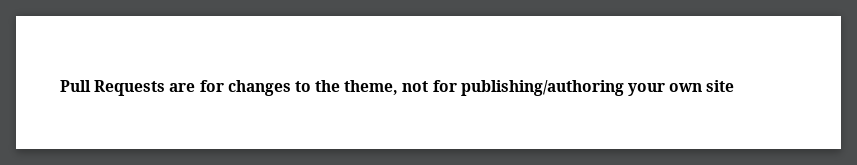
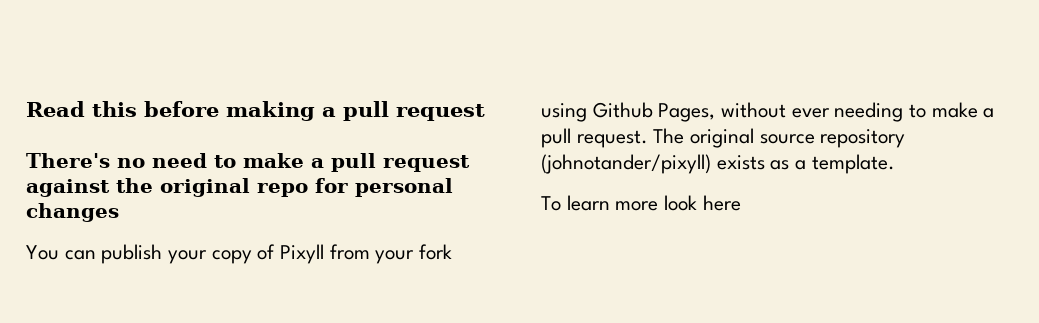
[60,80,735,96] Pull Requests are for changes to the theme, not for publishing/authoring your own site -> [26,101,485,121] [26,153,470,172] [26,178,453,197] [26,203,119,222] [26,244,453,264] [541,102,995,122] [541,128,906,148] [541,154,895,174] [541,195,741,211] Read this before making a pull request // There's no need to make a pull request against the original repo for personal changes // You can publish your copy of Pixyll from your fork using Github Pages, without ever needing to make a pull request. The original source repository (johnotander/pixyll) exists as a template. // To learn more look here

